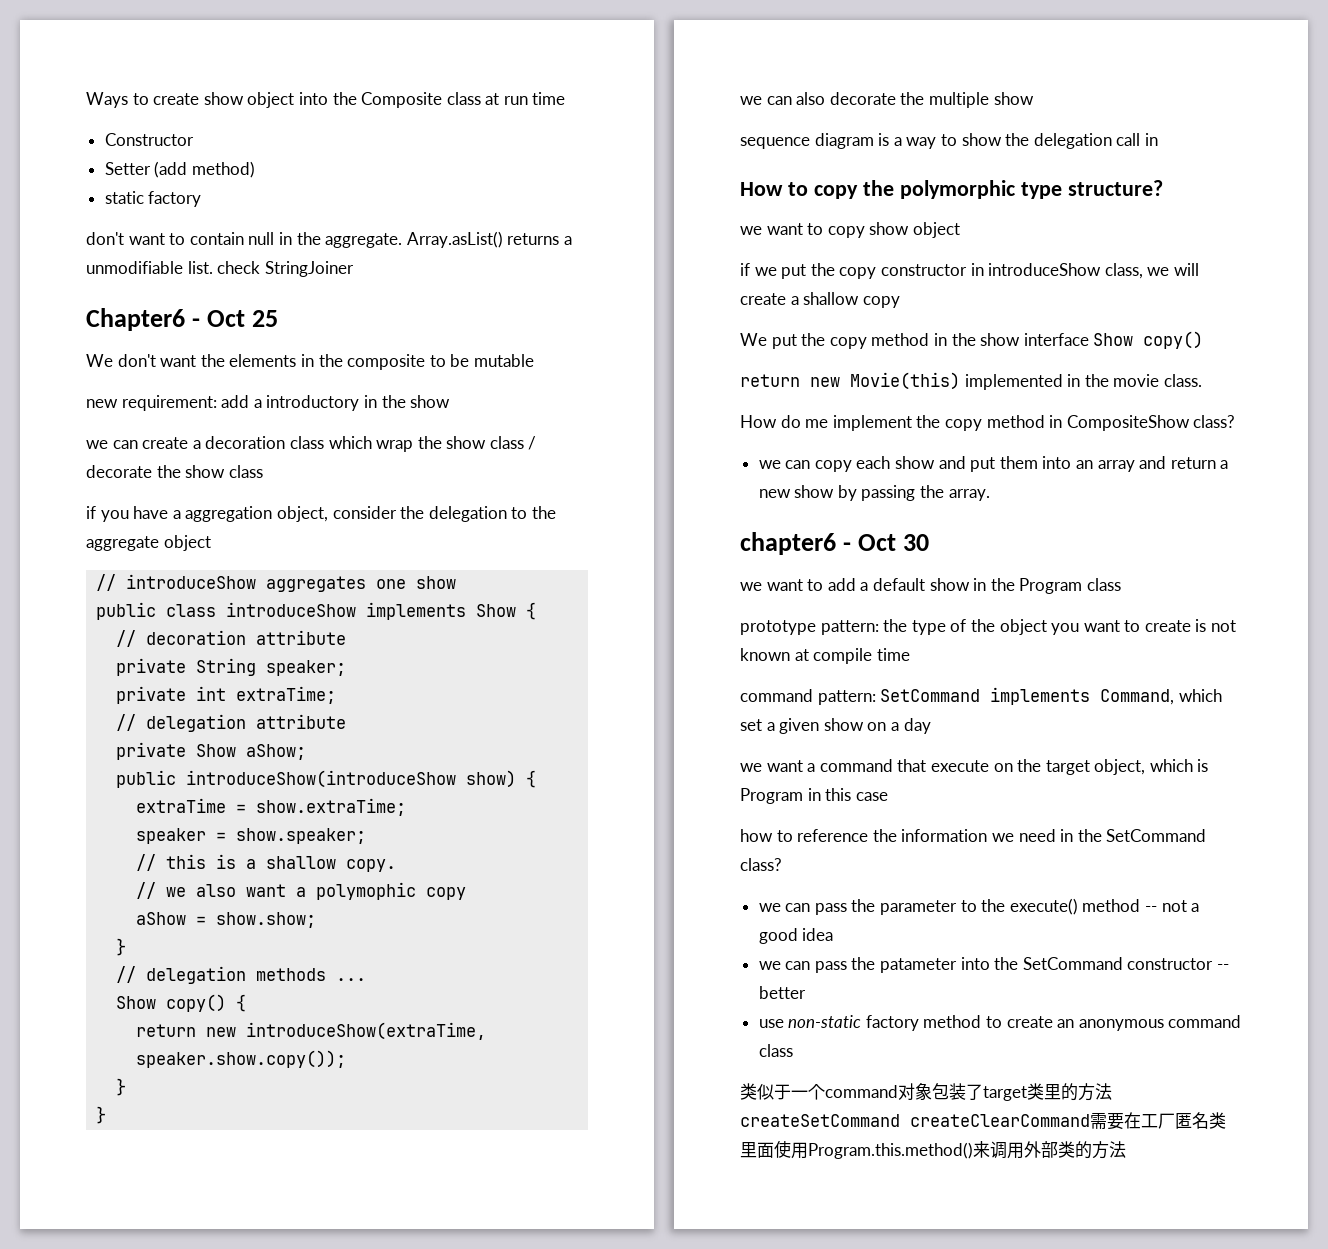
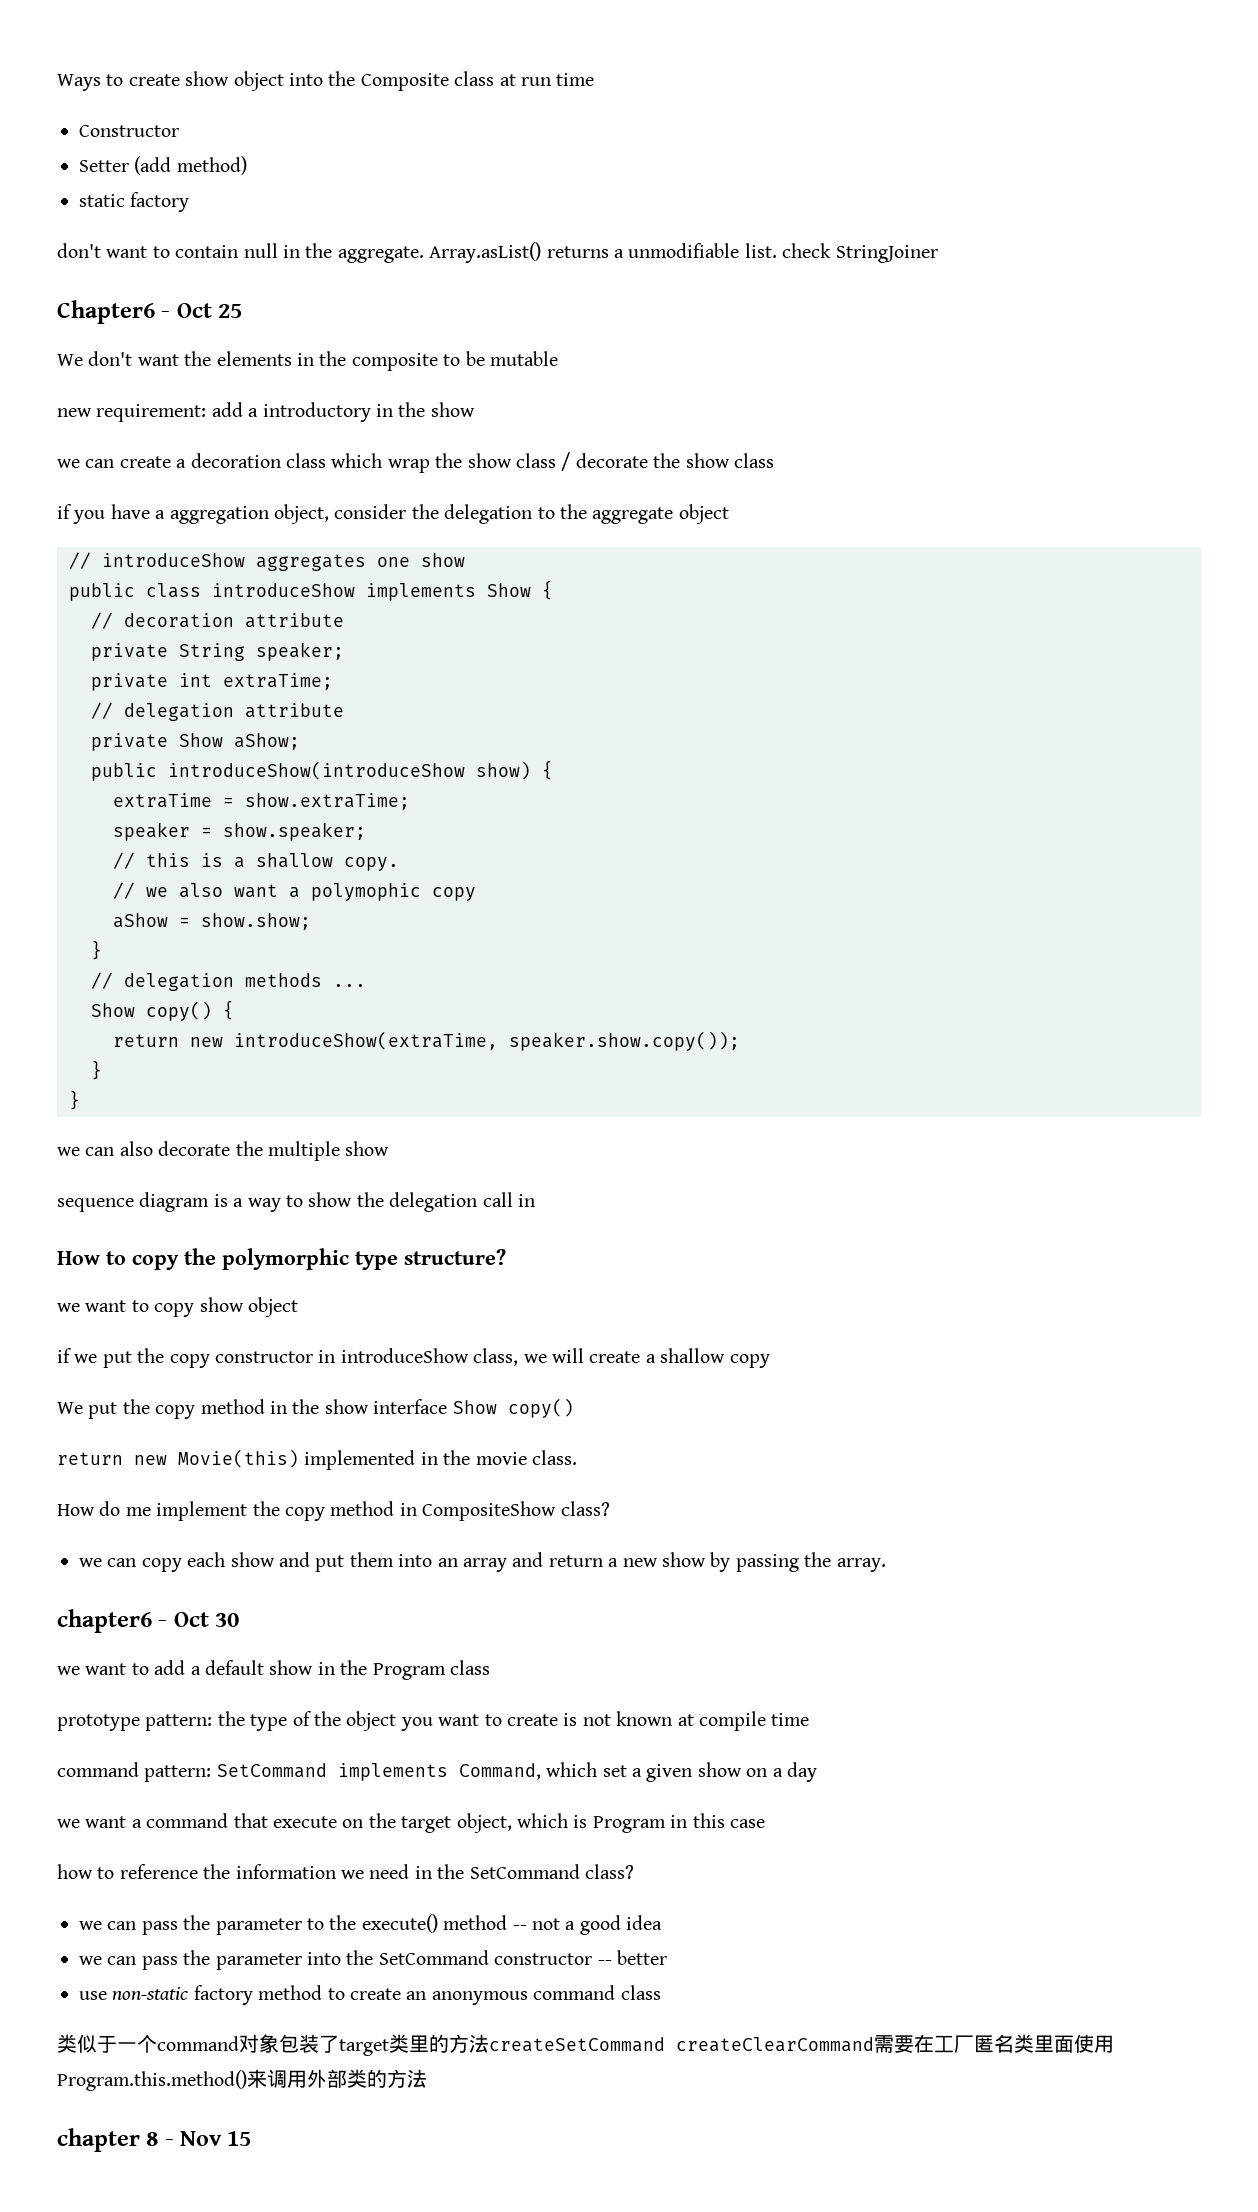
[880,958,958,973] patameter -> [215,1953,302,1970] parameter
(1126, 1149) none -> [57,2128,252,2152] // chapter 8 - Nov 15

